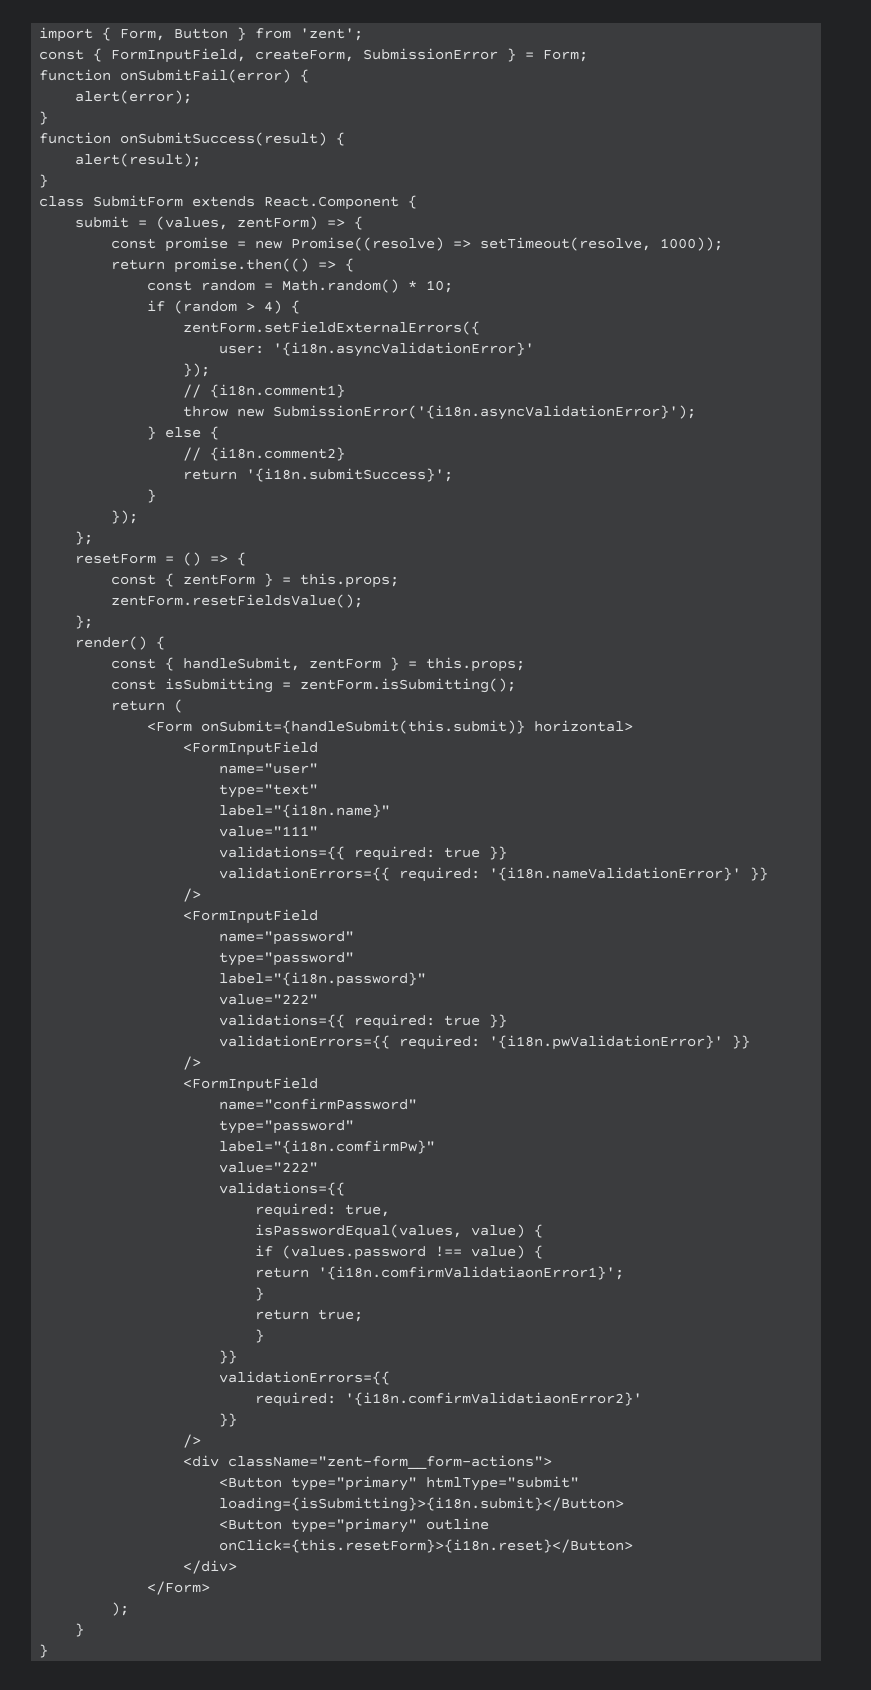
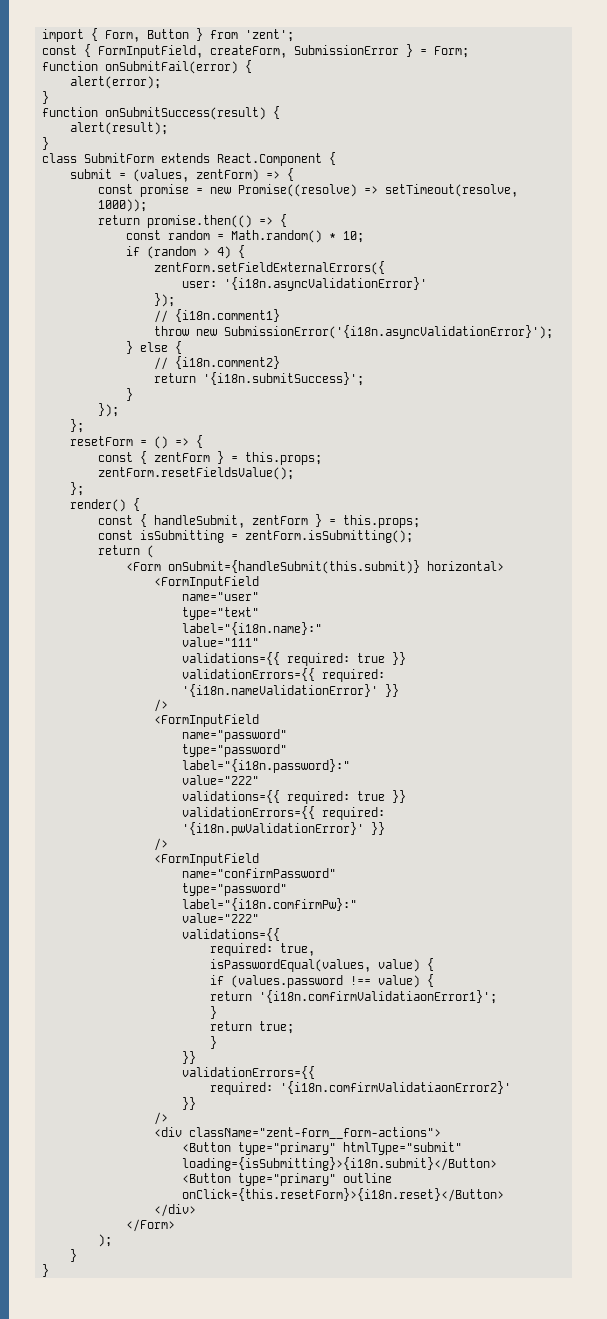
[219,804,391,818] label="{i18n.name}" -> [181,622,322,635] label="{i18n.name}:"
[219,972,427,987] label="{i18n.password}" -> [181,759,350,773] label="{i18n.password}:"
[219,1140,436,1154] label="{i18n.comfirmPw}" -> [181,898,357,911] label="{i18n.comfirmPw}:"

